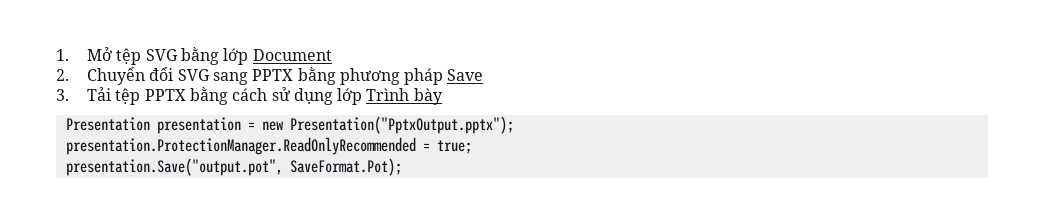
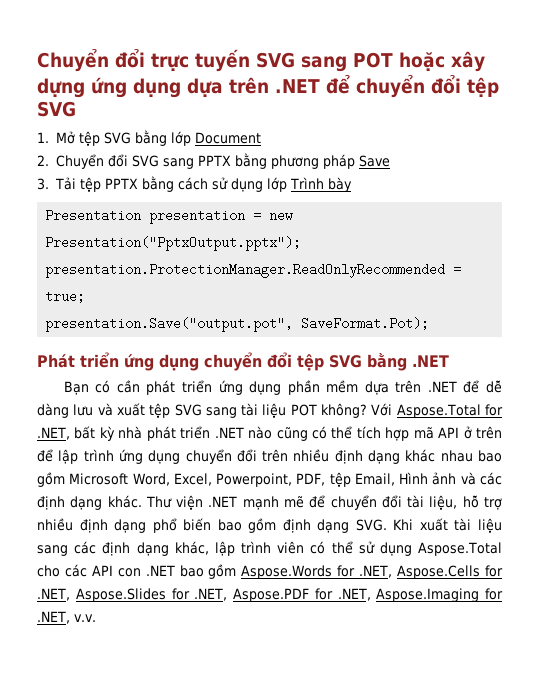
(56, 55) none -> [37,48,485,72] [37,74,499,98] [37,101,76,117] Chuyển đổi trực tuyến SVG sang POT hoặc xây dựng ứng dụng dựa trên .NET để chuyển đổi tệp SVG //
(402, 167) none -> [37,352,449,371] [63,380,503,395] [37,403,503,418] [37,426,502,441] [37,449,503,464] [37,472,502,487] [37,495,502,510] [37,518,503,533] [37,541,503,556] [37,564,504,579] [37,588,503,602] [37,611,96,624] // Phát triển ứng dụng chuyển đổi tệp SVG bằng .NET // Bạn có cần phát triển ứng dụng phần mềm dựa trên .NET để dễ dàng lưu và xuất tệp SVG sang tài liệu POT không? Với Aspose.Total for .NET, bất kỳ nhà phát triển .NET nào cũng có thể tích hợp mã API ở trên để lập trình ứng dụng chuyển đổi trên nhiều định dạng khác nhau bao gồm Microsoft Word, Excel, Powerpoint, PDF, tệp Email, Hình ảnh và các định dạng khác. Thư viện .NET mạnh mẽ để chuyển đổi tài liệu, hỗ trợ nhiều định dạng phổ biến bao gồm định dạng SVG. Khi xuất tài liệu sang các định dạng khác, lập trình viên có thể sử dụng Aspose.Total cho các API con .NET bao gồm Aspose.Words for .NET, Aspose.Cells for .NET, Aspose.Slides for .NET, Aspose.PDF for .NET, Aspose.Imaging for .NET, v.v.

